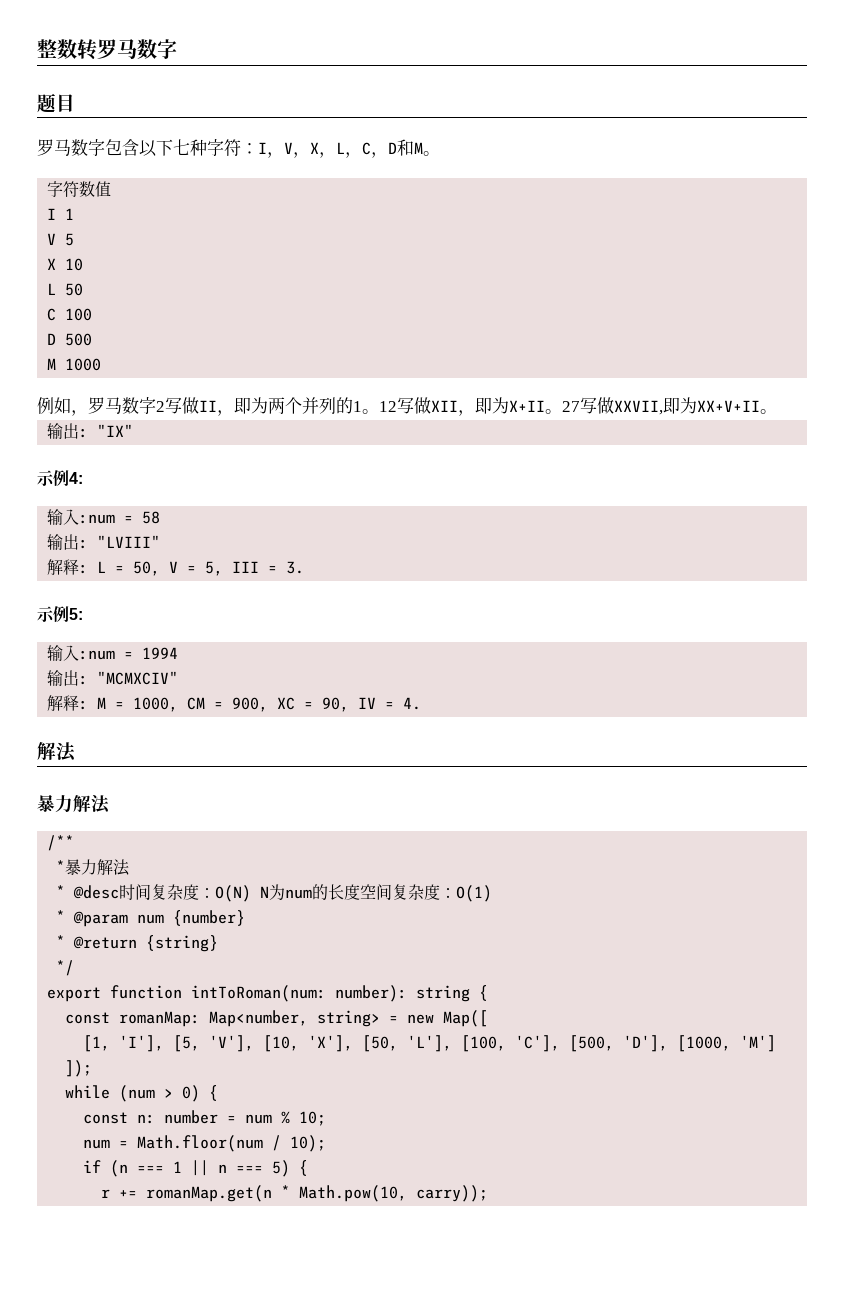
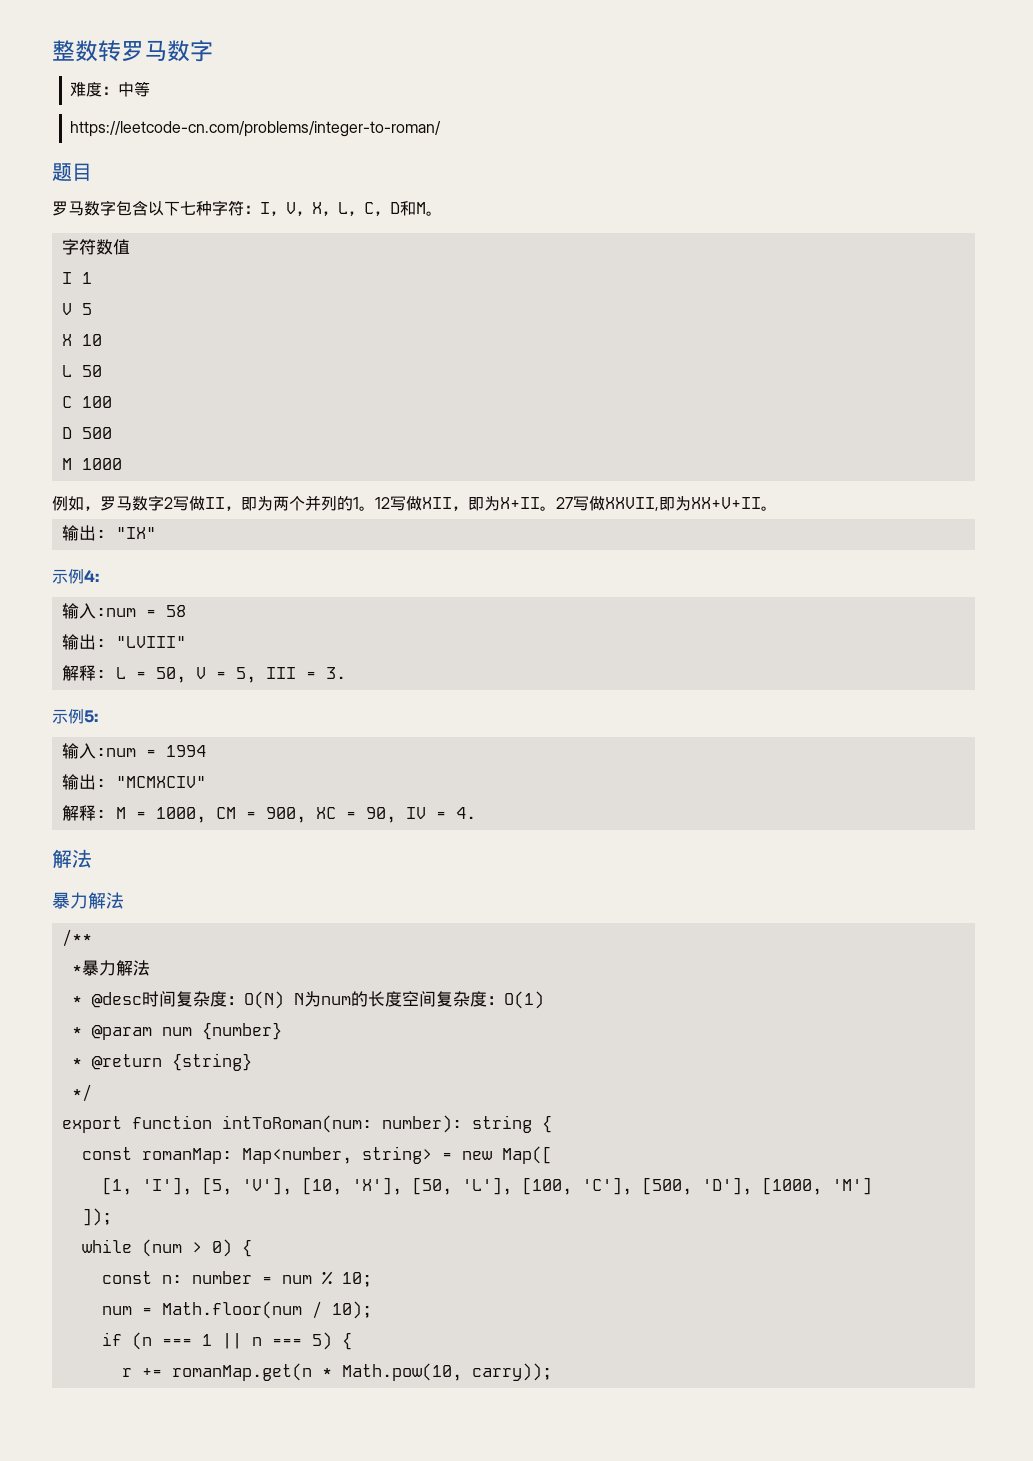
(177, 49) none -> [70,81,151,97] [70,121,442,137] // 难度：中等 // https://leetcode-cn.com/problems/integer-to-roman/

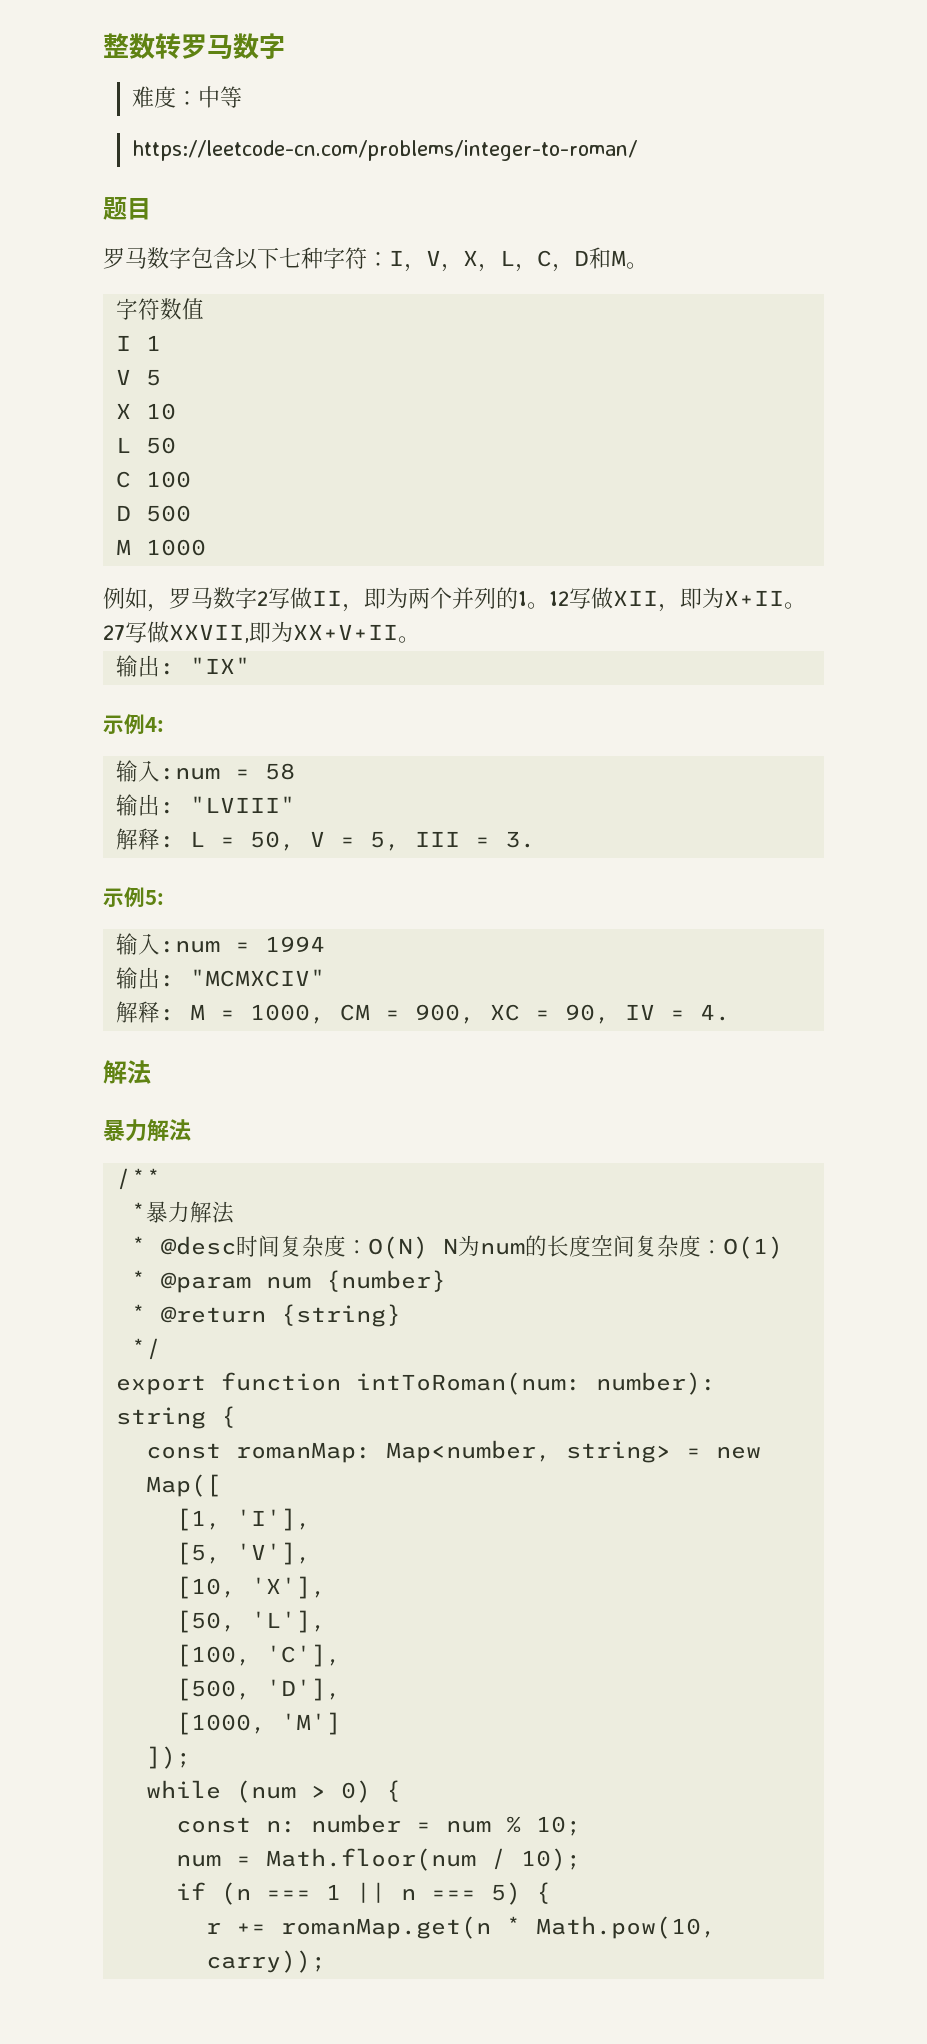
(192, 1186) none -> (312, 1519) //
(292, 1186) none -> (312, 1553) //
(402, 1186) none -> (327, 1587) //
(512, 1186) none -> (327, 1621) //
(632, 1186) none -> (342, 1655) //
(752, 1186) none -> (342, 1689) //

